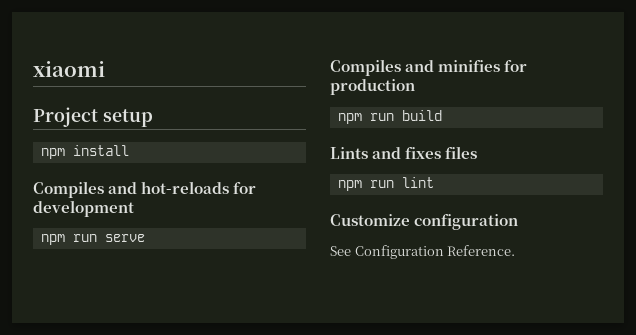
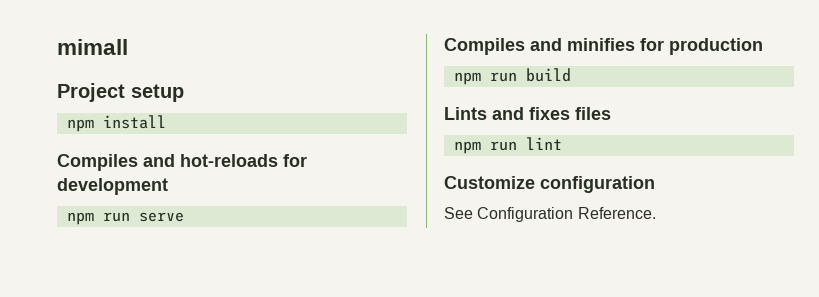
[33,61,105,77] xiaomi -> [57,39,128,55] mimall

